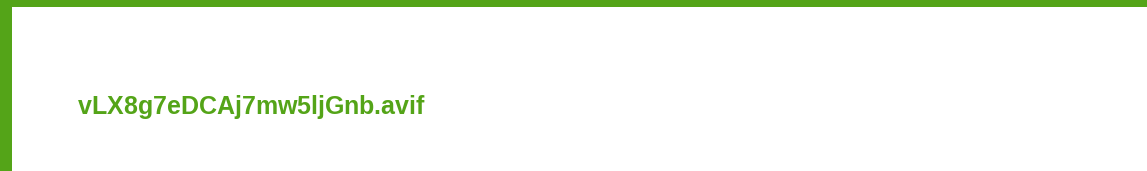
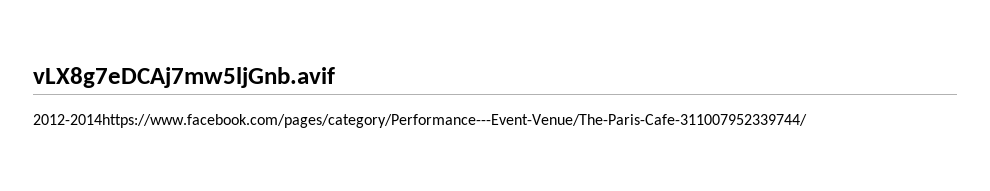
(425, 107) none -> [33,114,807,128] // 2012-2014https://www.facebook.com/pages/category/Performance---Event-Venue/The-Paris-Cafe-311007952339744/

